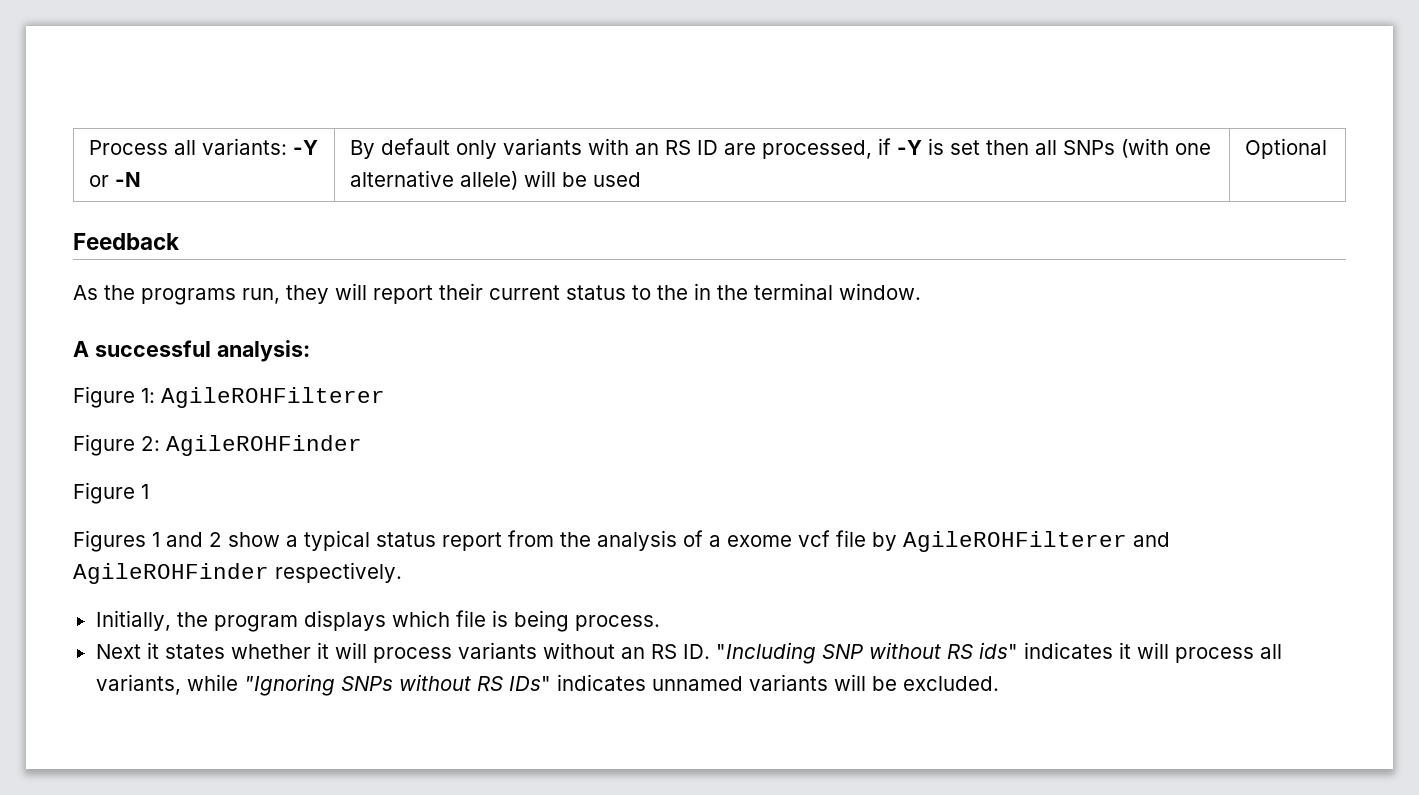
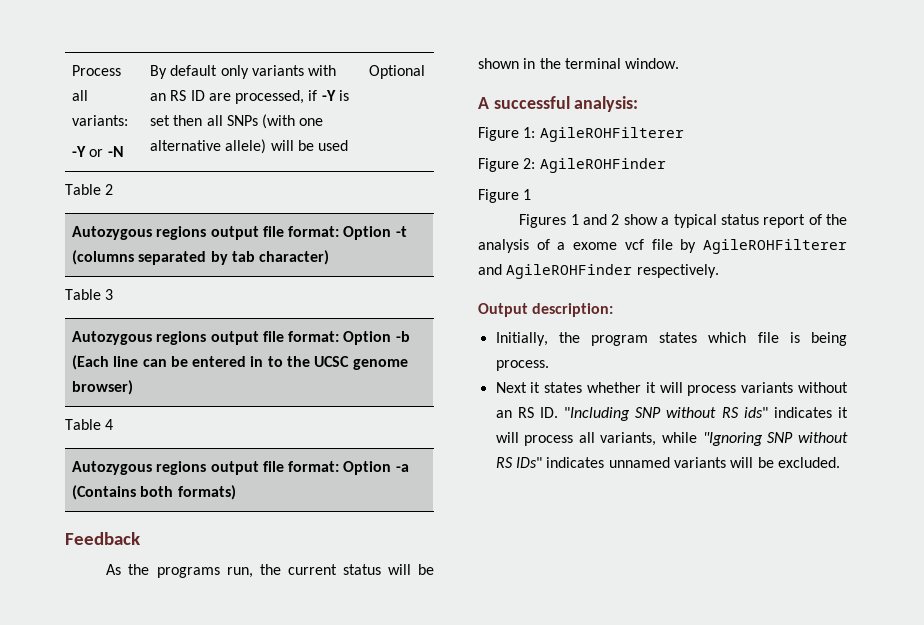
(288, 146) none -> (128, 120) //
(1328, 148) none -> [65,184,114,195] [71,226,407,240] [71,250,330,265] [65,289,114,300] [71,331,410,345] [71,355,408,370] [71,380,133,395] [65,419,114,430] [71,461,409,475] [71,485,236,500] // Table 2 // Autozygous regions output file format: Option -t (columns separated by tab character) // Table 3 // Autozygous regions output file format: Option -b (Each line can be entered in to the UCSC genome browser) // Table 4 // Autozygous regions output file format: Option -a (Contains both formats)
[286,283,688,304] they will report their current status to the -> [259,564,434,575] [478,58,519,69] the current status will be shown
[508,530,554,547] from -> [808,214,822,225] of
(402, 572) none -> [478,303,614,317] // Output description:
[303,610,386,631] displays -> [659,332,698,343] states
[340,676,393,691] SNPs -> [767,432,794,443] SNP

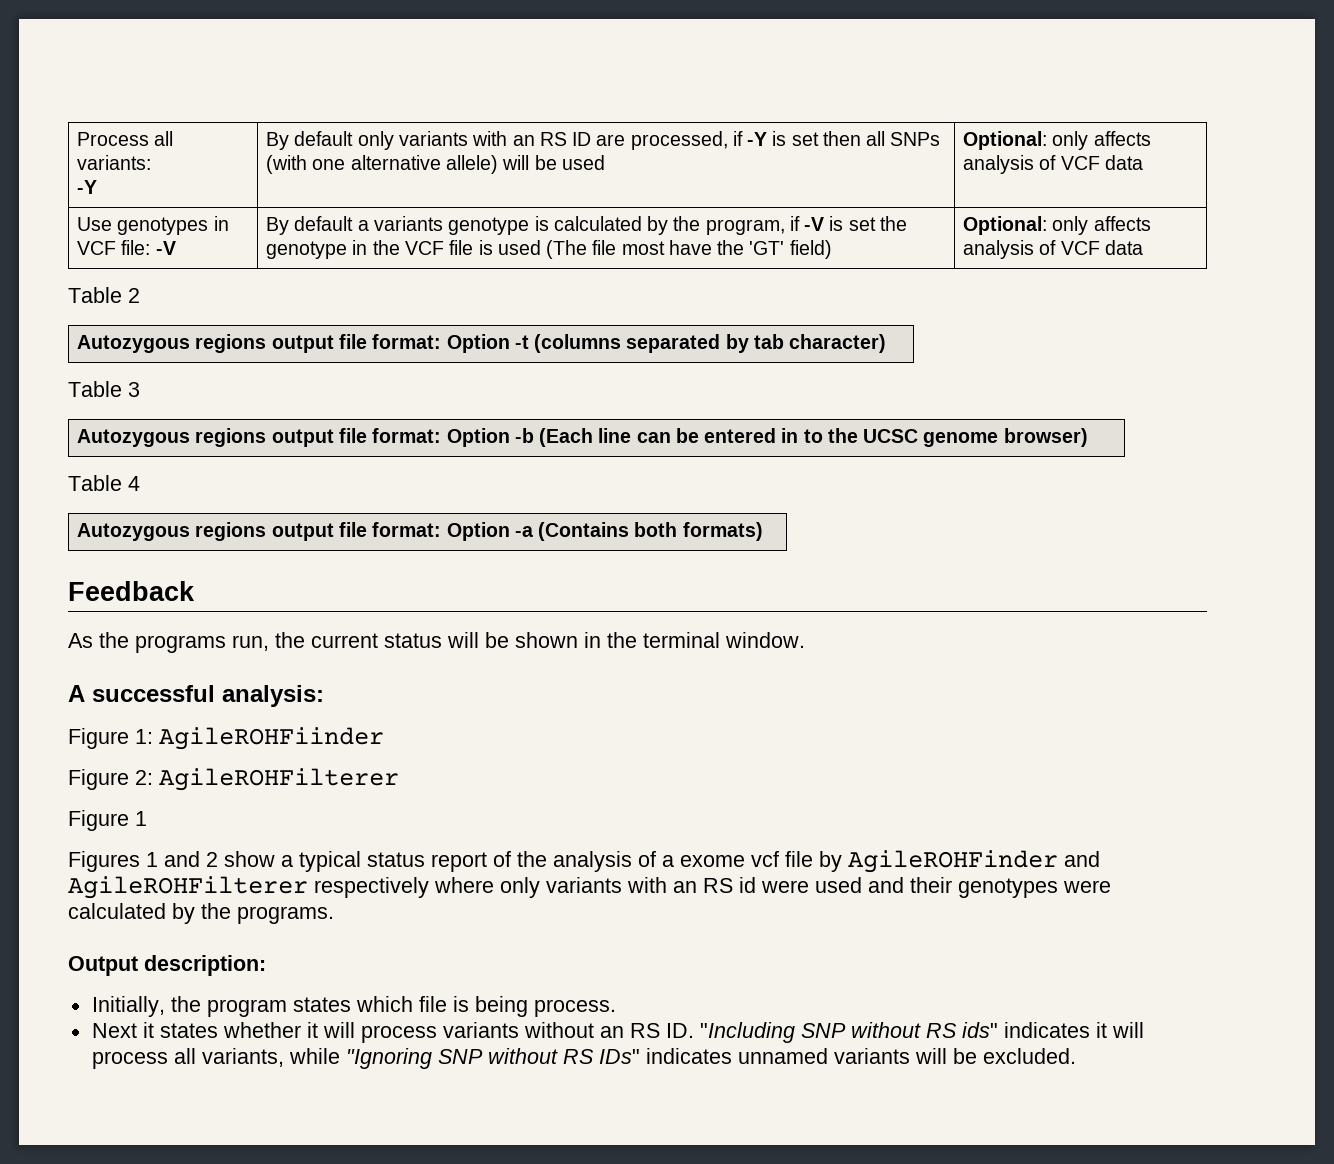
[89,146,124,157] or -N -> (98, 187) none
[368,65,425,79] Optional -> [963,131,1151,150] [963,155,1144,174] [77,216,229,235] [77,240,176,255] [266,216,907,235] [266,240,832,259] [963,216,1151,235] [963,240,1144,259] Optional: only affects analysis of VCF data // Use genotypes in VCF file: -V | By default a variants genotype is calculated by the program, if -V is set the genotype in the VCF file is used (The file most have the 'GT' field) | Optional: only affects analysis of VCF data
[539,127,684,142] AgileROHFilterer -> [159,727,384,750] AgileROHFiinder
[539,158,666,173] AgileROHFinder -> [159,768,399,791] AgileROHFilterer
[703,239,847,254] [478,264,719,279] AgileROHFilterer and AgileROHFinder respectively. -> [848,850,1100,873] [68,876,1111,899] [68,903,334,924] AgileROHFinder and AgileROHFilterer respectively where only variants with an RS id were used and their genotypes were calculated by the programs.

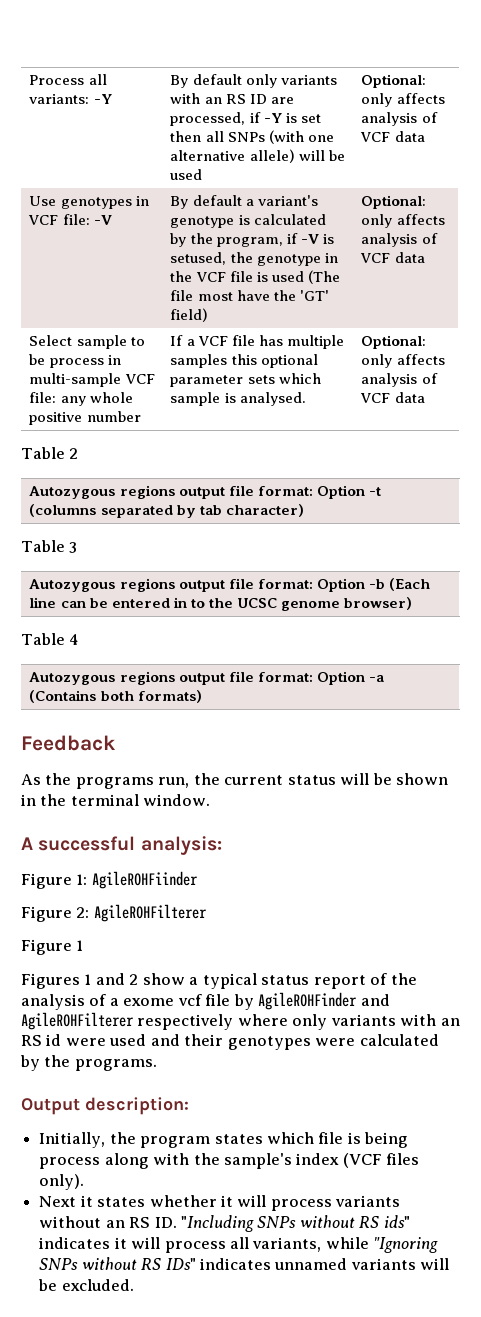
(152, 162) // -> (90, 99) none
[374,216,444,231] variants -> [257,195,318,206] variant's
[848,217,876,231] set -> [170,252,227,265] setused,
(1144, 247) none -> [29,335,145,349] [29,354,121,368] [29,373,155,387] [29,392,133,406] [29,411,141,425] [170,335,344,349] [170,354,318,368] [170,373,321,387] [170,392,306,406] [361,335,427,349] [361,354,445,368] [361,373,438,387] [360,392,425,403] // Select sample to be process in multi-sample VCF file: any whole positive number | If a VCF file has multiple samples this optional parameter sets which sample is analysed. | Optional: only affects analysis of VCF data
[533,999,616,1017] process. -> [39,1153,420,1169] [39,1174,85,1190] process along with the sample's index (VCF files only).
[800,1023,846,1038] SNP -> [257,1216,297,1228] SNPs
[437,1049,483,1064] SNP -> [39,1258,79,1270] SNPs

